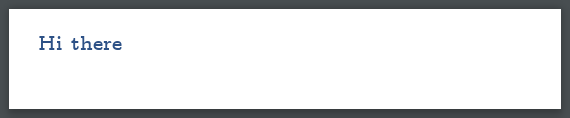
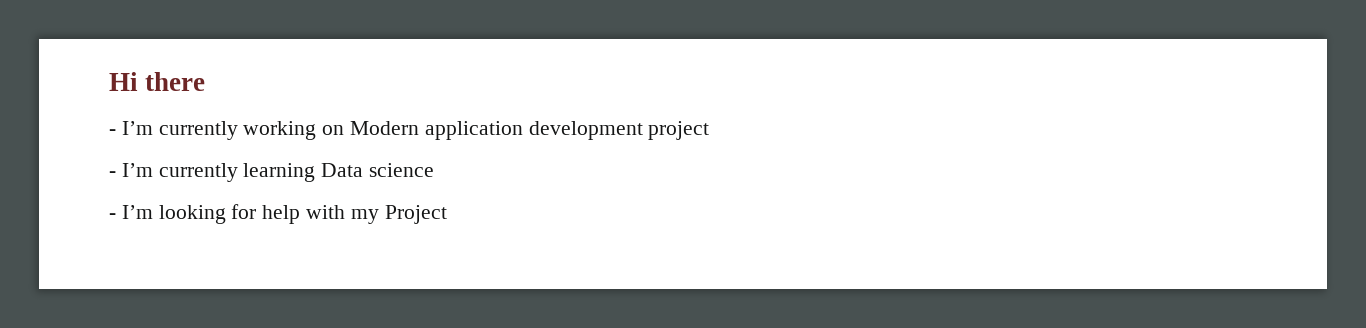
(122, 43) none -> [109,121,710,140] [109,163,435,182] [109,204,447,224] // - I’m currently working on Modern application development project // - I’m currently learning Data science // - I’m looking for help with my Project

